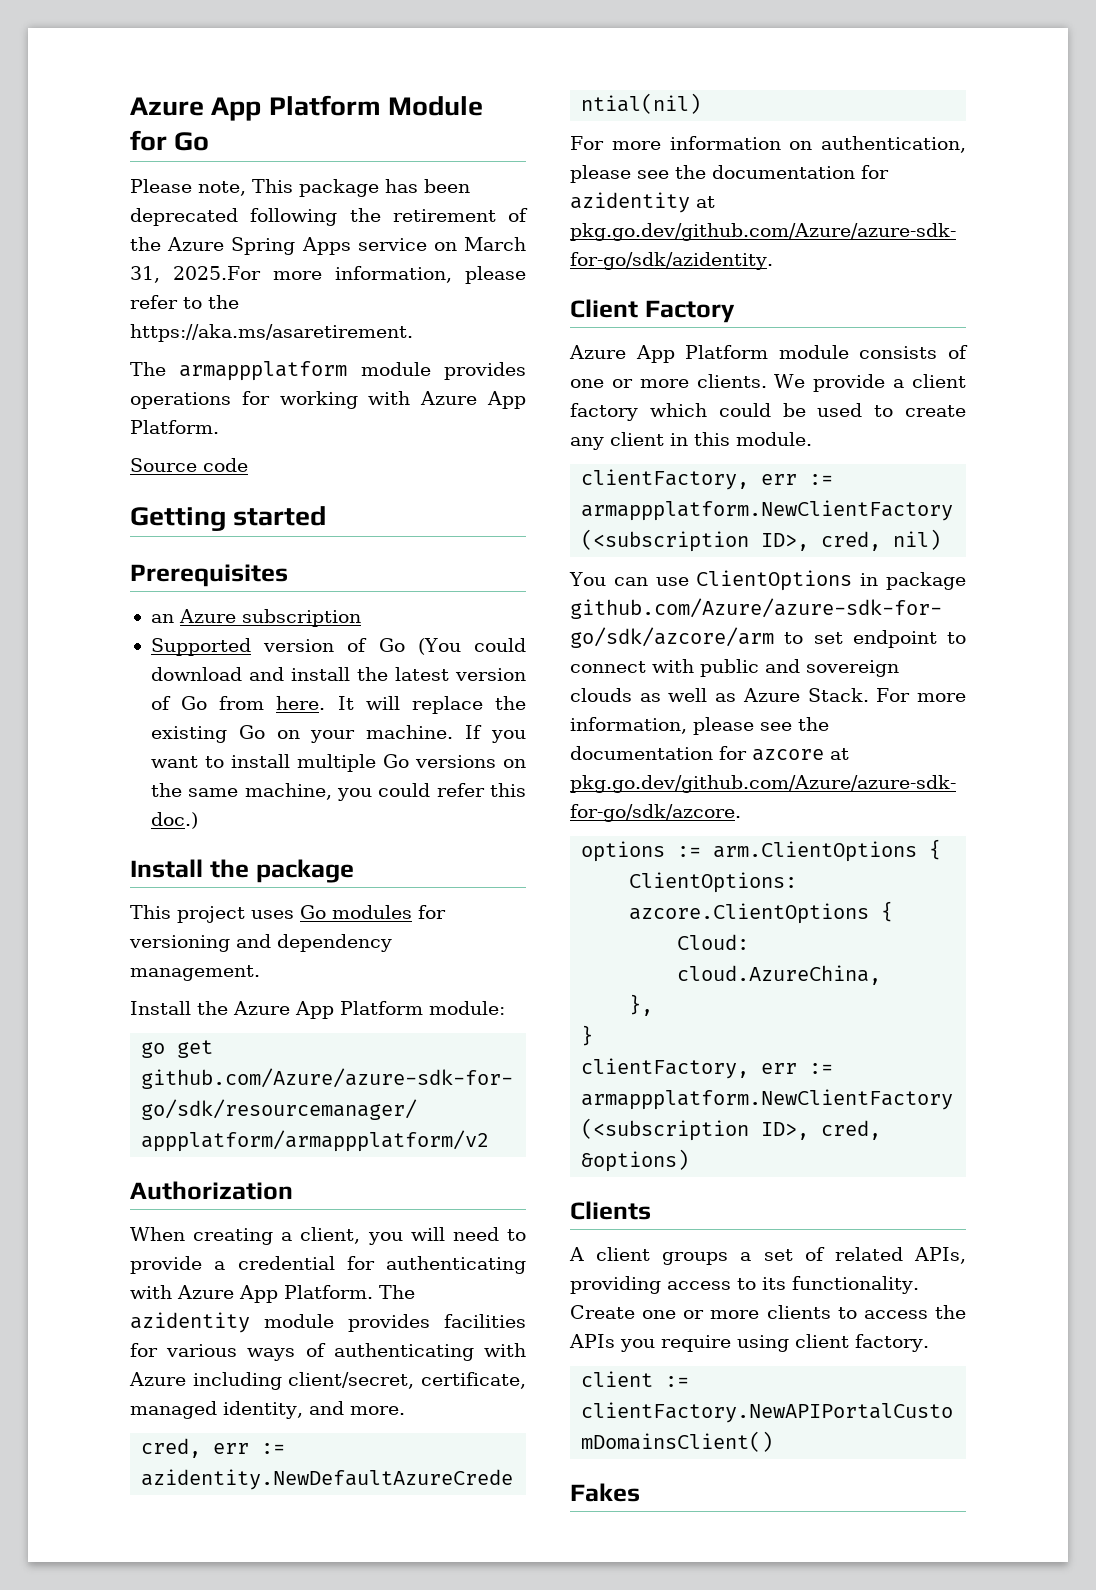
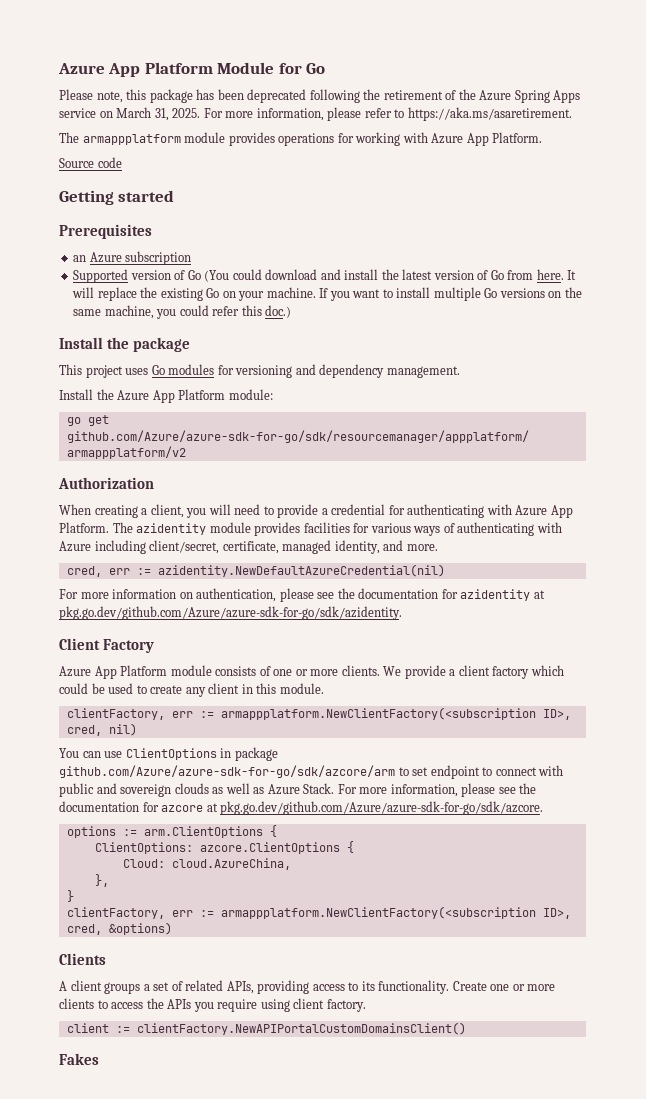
[252,179,293,193] This -> [126,89,147,100] this
[173,266,262,280] 2025.For -> [172,108,223,118] 2025. For
[208,295,239,309] the -> (405, 113) none

